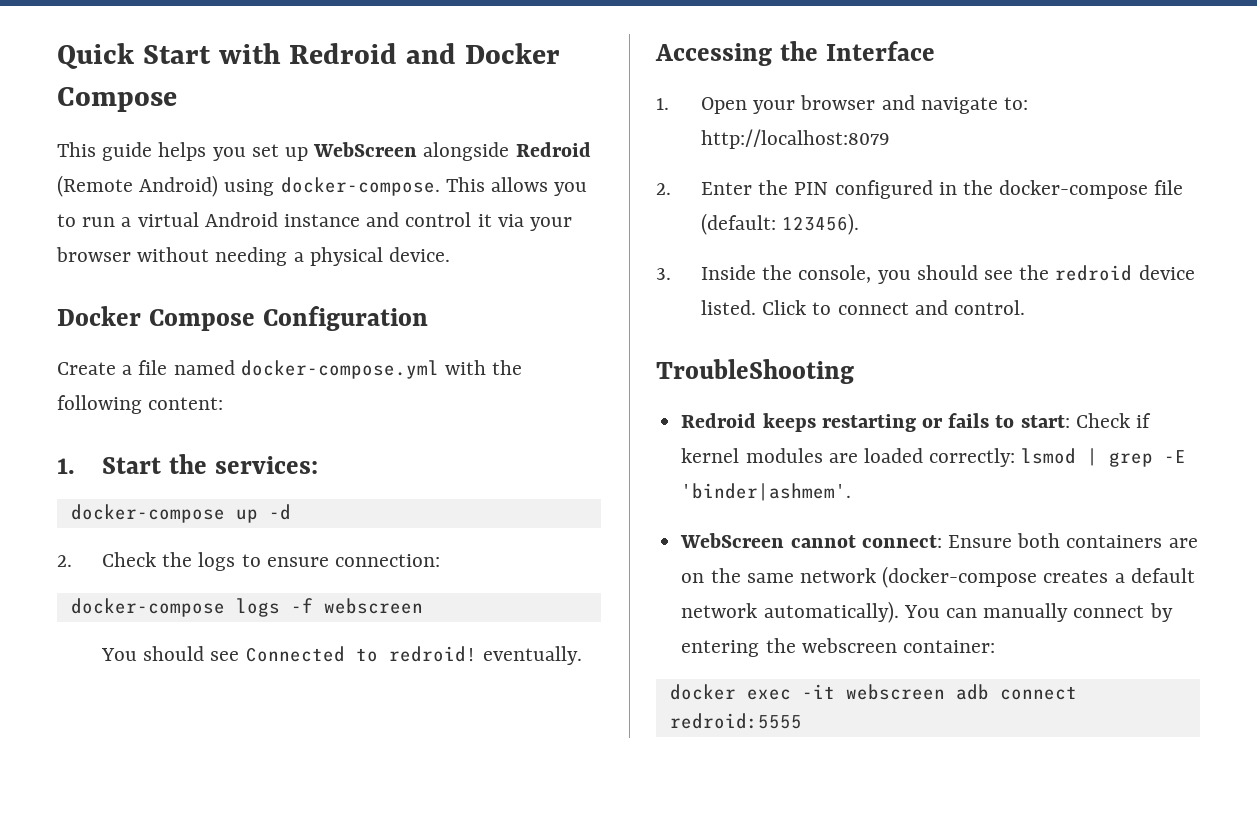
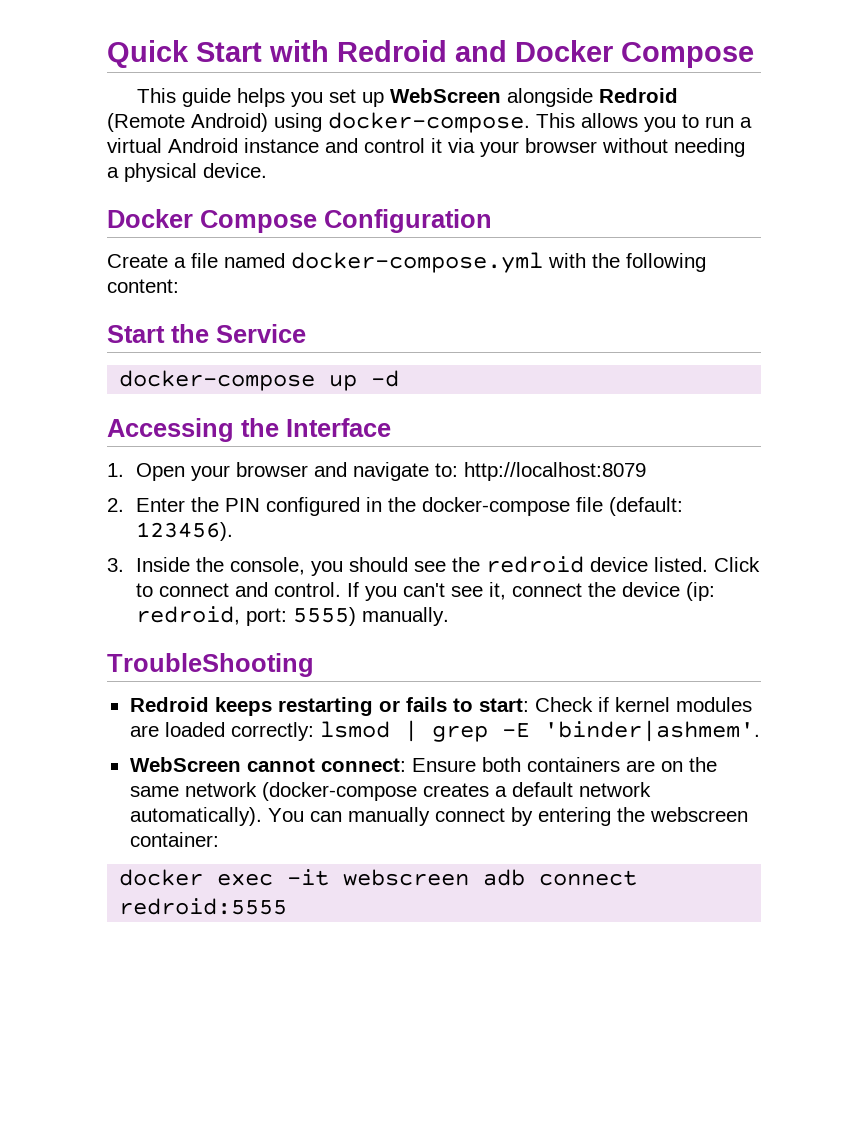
[57,458,75,474] 1. -> (179, 286) none
[214,456,318,474] services: -> [216,324,306,343] Service
[57,552,441,571] [70,598,423,617] [100,646,582,665] // 2. Check the logs to ensure connection: // docker-compose logs -f webscreen // You should see Connected to redroid! eventually. -> (400, 378) none
(1026, 307) none -> [347,582,716,601] [136,606,450,626] If you can't see it, connect the device (ip: redroid, port: 5555) manually.

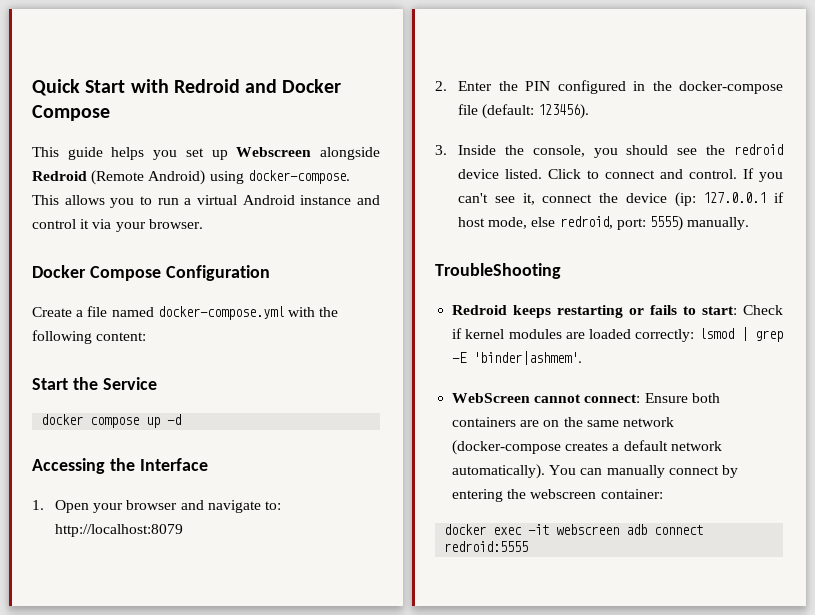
[390,88,502,103] WebScreen -> [236,147,312,157] Webscreen
[525,138,745,157] [107,163,267,182] browser without needing a physical device. -> [148,219,203,229] browser.
[119,370,316,391] docker-compose -> [41,414,140,428] docker compose
(716, 591) none -> [703,192,784,203] [458,217,556,229] 127.0.0.1 if host mode, else

